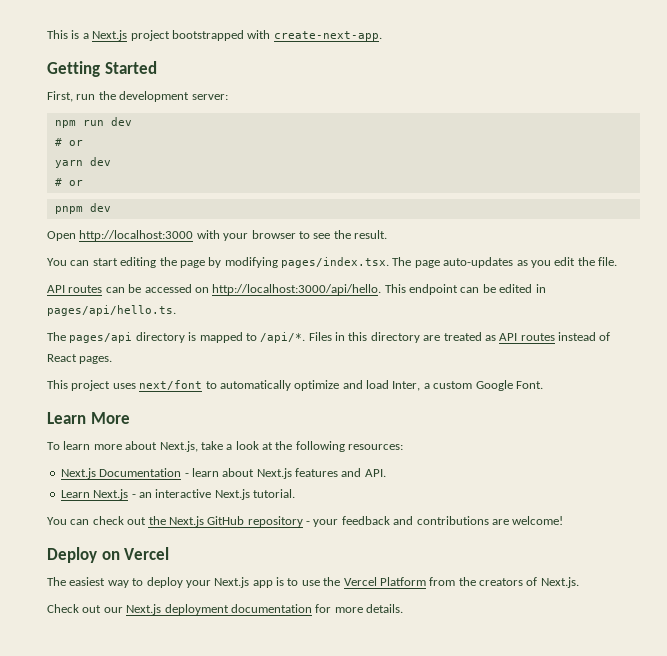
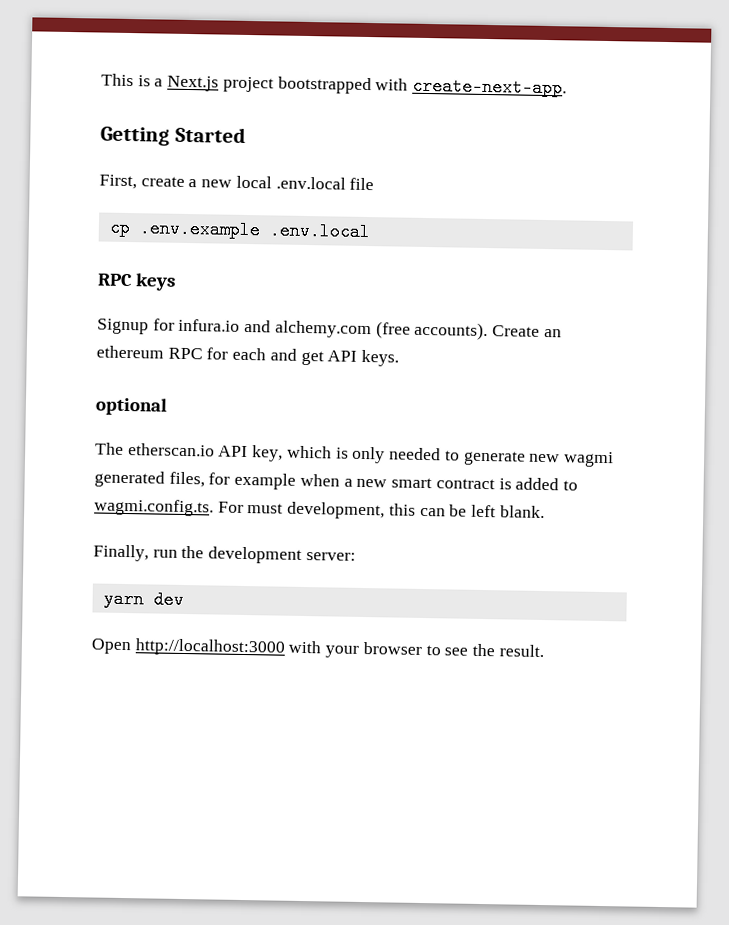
[76,91,228,102] [54,117,132,128] [54,138,83,146] [54,157,111,168] [54,178,83,186] [54,206,83,214] run the development server: // npm run dev // # or // yarn dev // # or // pnpm -> [140,175,375,191] [108,218,371,242] [97,273,176,291] [97,318,562,341] [96,345,400,367] [95,397,168,416] [95,442,614,468] [94,470,578,491] [94,498,545,520] [93,544,356,564] [102,589,144,609] create a new local .env.local file // cp .env.example .env.local // RPC keys // Signup for infura.io and alchemy.com (free accounts). Create an ethereum RPC for each and get API keys. // optional // The etherscan.io API key, which is only needed to generate new wagmi generated files, for example when a new smart contract is added to wagmi.config.ts. For must development, this can be left blank. // Finally, run the development server: // yarn
[47,257,617,268] [47,284,546,295] [47,305,176,316] [47,332,611,343] [47,354,113,364] [47,380,543,391] [47,412,130,424] [47,441,404,452] [60,468,386,479] [60,489,295,500] [47,516,564,527] [47,547,170,563] [47,577,579,588] [47,604,403,615] // You can start editing the page by modifying pages/index.tsx. The page auto-updates as you edit the file. // API routes can be accessed on http://localhost:3000/api/hello. This endpoint can be edited in pages/api/hello.ts. // The pages/api directory is mapped to /api/*. Files in this directory are treated as API routes instead of React pages. // This project uses next/font to automatically optimize and load Inter, a custom Google Font. // Learn More // To learn more about Next.js, take a look at the following resources: // Next.js Documentation - learn about Next.js features and API. // Learn Next.js - an interactive Next.js tutorial. // You can check out the Next.js GitHub repository - your feedback and contributions are welcome! // Deploy on Vercel // The easiest way to deploy your Next.js app is to use the Vercel Platform from the creators of Next.js. // Check out our Next.js deployment documentation for more details. -> (544, 651) none

